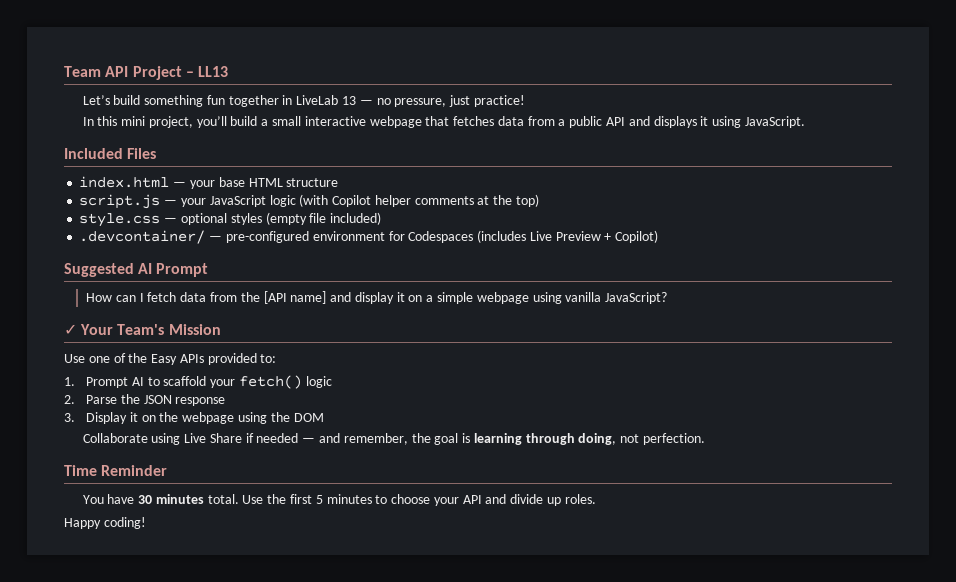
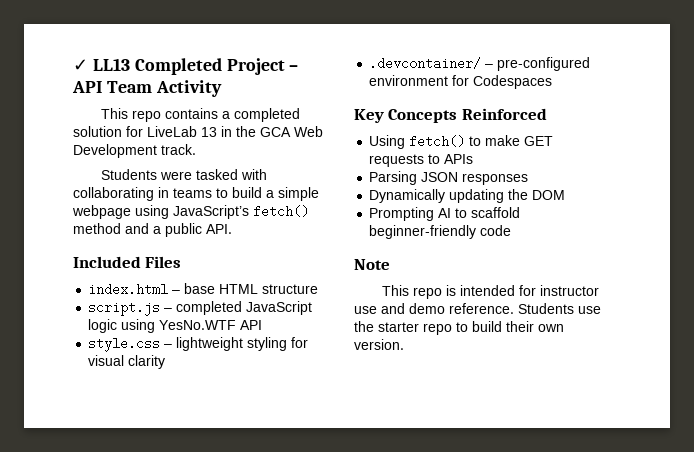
[64,66,229,80] [82,95,525,107] [82,116,805,128] Team API Project – LL13 // Let’s build something fun together in LiveLab 13 — no pressure, just practice! // In this mini project, you’ll build a small interactive webpage that fetches data from a public API and displays it using JavaScript. -> [73,58,299,75] [72,80,222,97] [101,108,301,122] [73,126,323,137] [73,144,196,158] [101,169,268,180] [73,187,319,201] [72,205,309,219] [73,223,232,237] ✓ LL13 Completed Project – API Team Activity // This repo contains a completed solution for LiveLab 13 in the GCA Web Development track. // Students were tasked with collaborating in teams to build a simple webpage using JavaScript’s fetch() method and a public API.
[173,180,215,189] — your -> [172,290,181,294] –
[164,194,539,207] [79,212,382,227] — your JavaScript logic (with Copilot helper comments at the top) // style.css — optional styles (empty file included) -> [164,301,313,315] [88,319,263,333] [88,337,309,352] [88,355,166,369] – completed JavaScript logic using YesNo.WTF API // style.css – lightweight styling for visual clarity
[209,236,223,241] — -> [485,64,494,68] –
[477,230,659,243] [64,263,209,277] [86,291,668,304] [64,324,221,335] [64,353,277,365] [64,375,332,389] [64,394,226,406] [64,412,324,424] [82,433,706,445] [64,465,168,476] [82,494,596,506] [64,517,146,529] (includes Live Preview + Copilot) // Suggested AI Prompt // How can I fetch data from the [API name] and display it on a simple webpage using vanilla JavaScript? // ✓ Your Team's Mission // Use one of the Easy APIs provided to: // 1. Prompt AI to scaffold your fetch() logic // 2. Parse the JSON response // 3. Display it on the webpage using the DOM // Collaborate using Live Share if needed — and remember, the goal is learning through doing, not perfection. // Time Reminder // You have 30 minutes total. Use the first 5 minutes to choose your API and divide up roles. // Happy coding! -> [354,108,547,123] [369,135,554,149] [369,154,474,167] [369,171,529,185] [369,189,566,203] [369,207,521,221] [369,225,512,239] [354,259,390,270] [382,285,600,299] [354,303,601,314] [354,321,564,335] [354,339,404,350] // Key Concepts Reinforced // Using fetch() to make GET requests to APIs // Parsing JSON responses // Dynamically updating the DOM // Prompting AI to scaffold beginner-friendly code // Note // This repo is intended for instructor use and demo reference. Students use the starter repo to build their own version.

